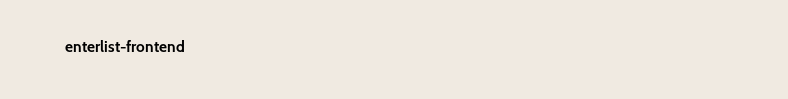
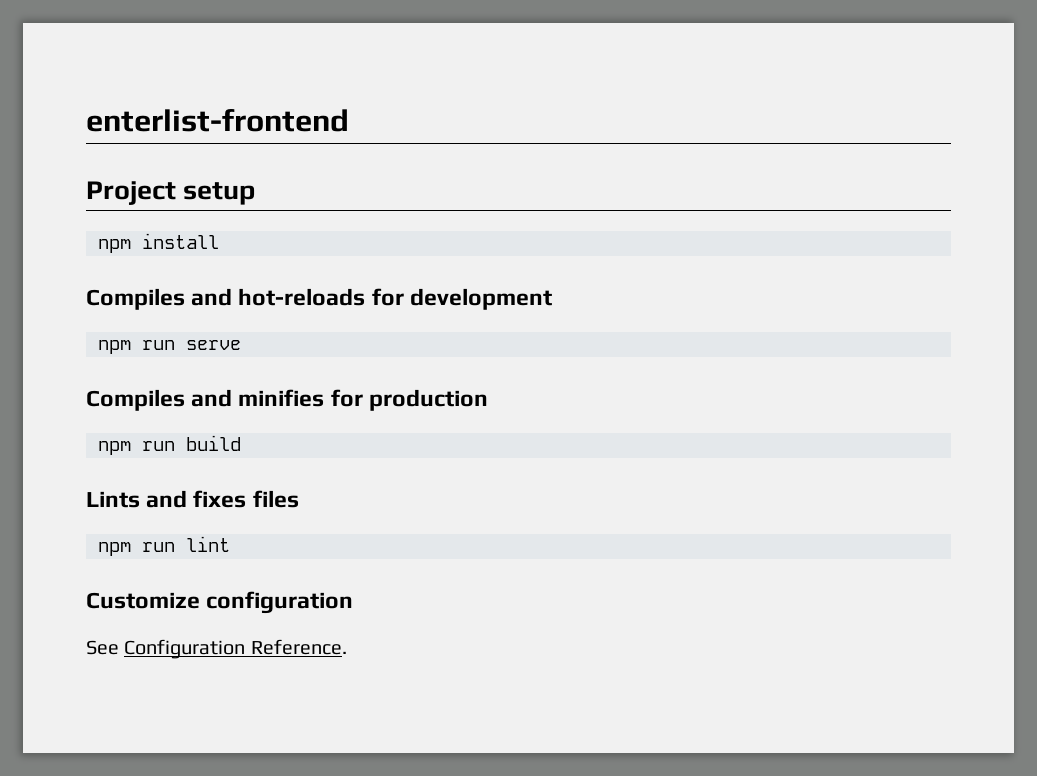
(185, 46) none -> [86,181,256,205] [98,233,219,253] [86,288,552,310] [98,340,241,354] [86,389,488,411] [98,435,241,455] [86,490,299,508] [98,536,230,556] [86,591,354,614] [86,639,347,659] // Project setup // npm install // Compiles and hot-reloads for development // npm run serve // Compiles and minifies for production // npm run build // Lints and fixes files // npm run lint // Customize configuration // See Configuration Reference.

